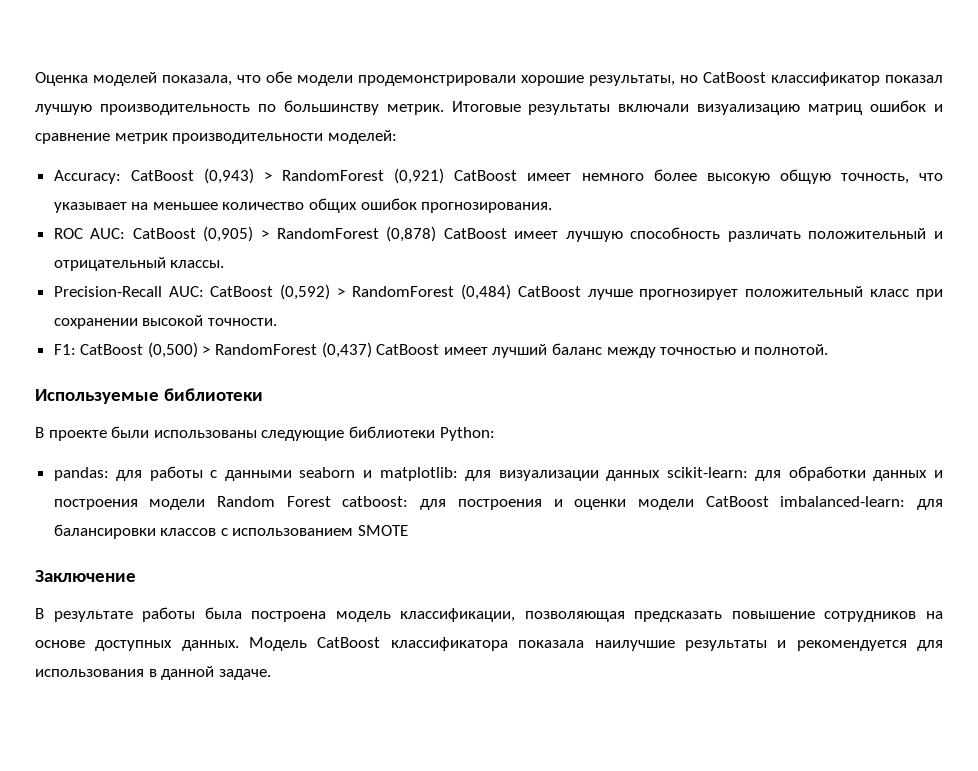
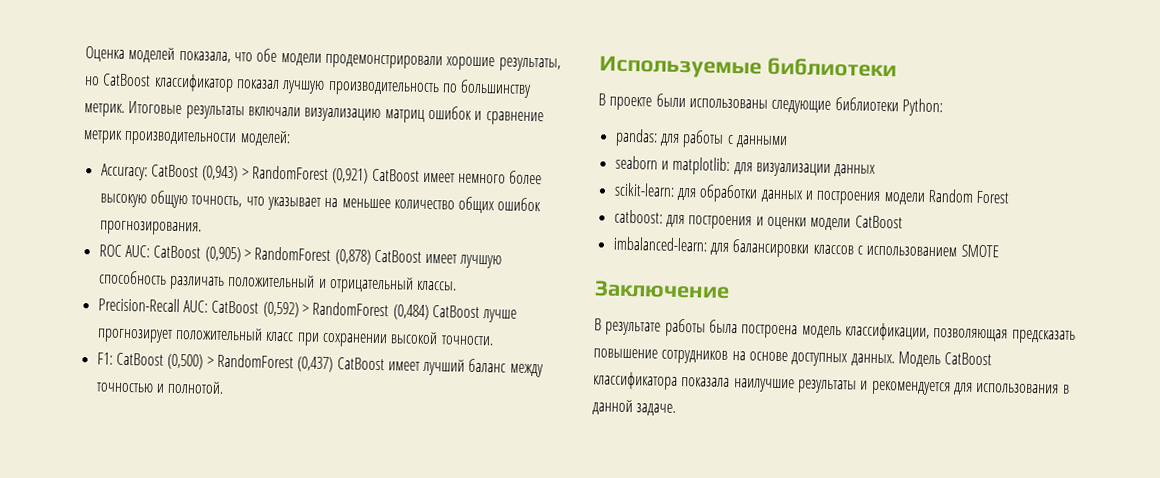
(292, 475) none -> (788, 142) //
(661, 475) none -> (877, 170) //
(331, 501) none -> (1011, 197) //
(769, 501) none -> (903, 222) //

